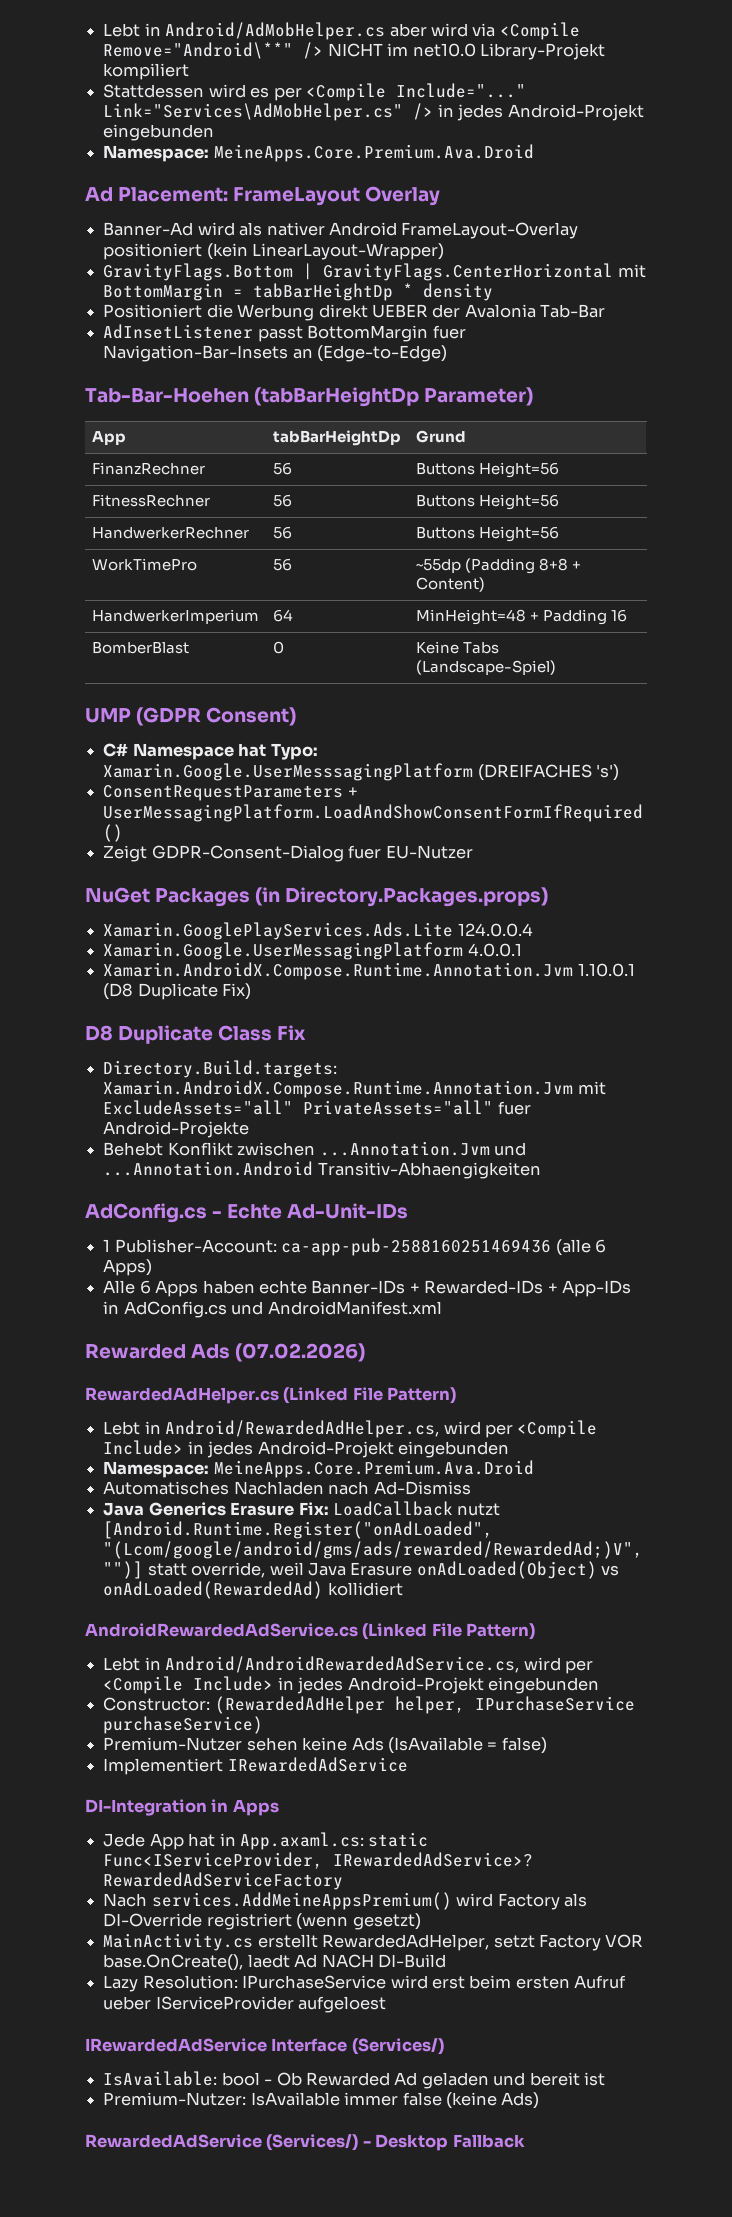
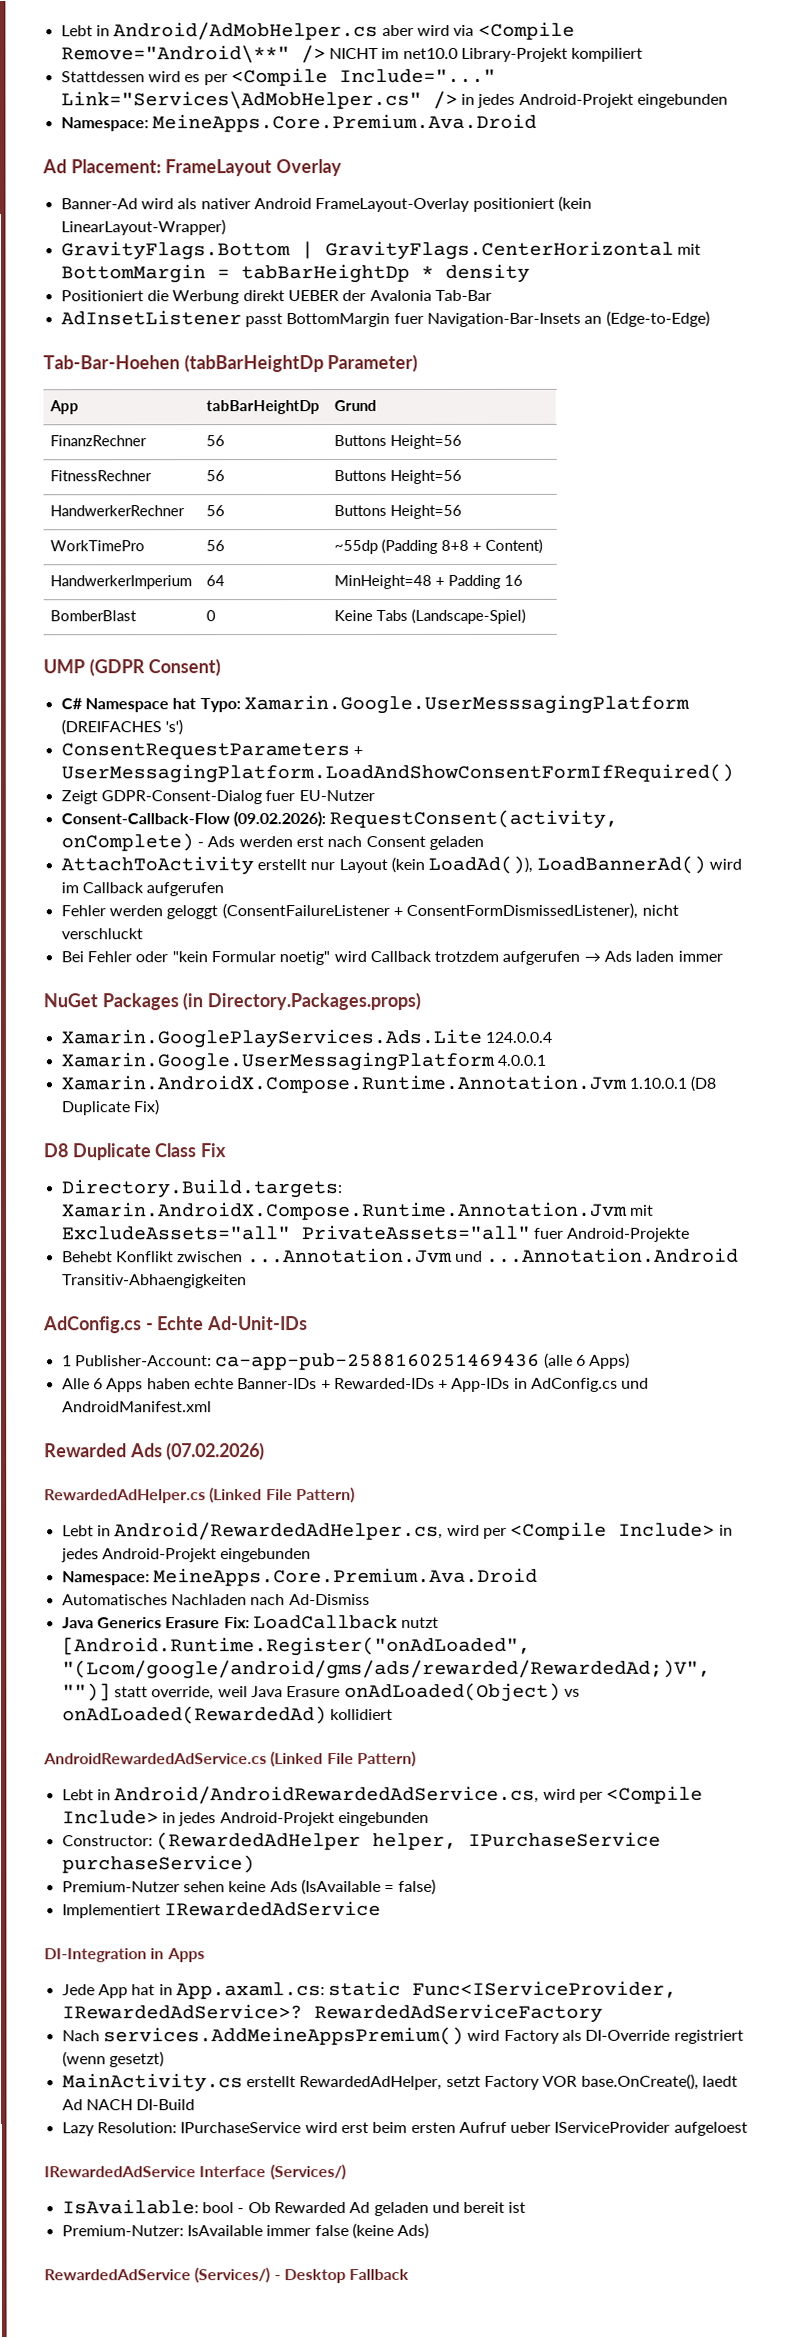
(473, 852) none -> [60,809,619,830] [60,833,484,852] [60,855,742,876] [60,882,225,897] [60,902,679,920] [60,928,143,940] [60,950,723,966] // Consent-Callback-Flow (09.02.2026): RequestConsent(activity, onComplete) - Ads werden erst nach Consent geladen // AttachToActivity erstellt nur Layout (kein LoadAd()), LoadBannerAd() wird im Callback aufgerufen // Fehler werden geloggt (ConsentFailureListener + ConsentFormDismissedListener), nicht verschluckt // Bei Fehler oder "kein Formular noetig" wird Callback trotzdem aufgerufen → Ads laden immer

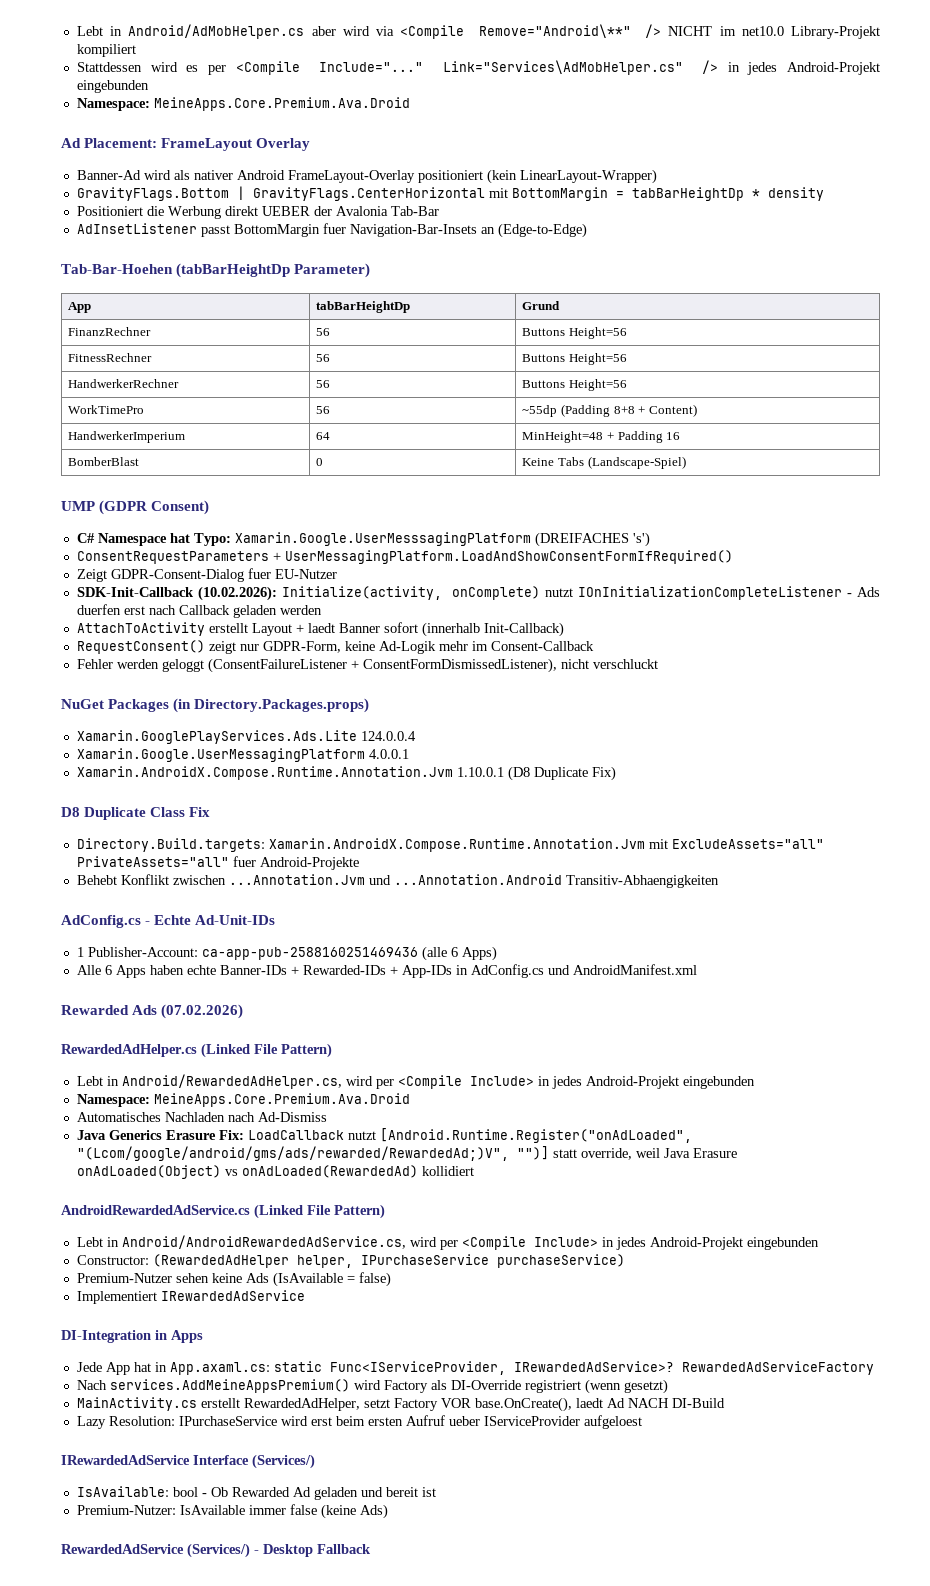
[60,809,619,830] [60,833,194,852] Consent-Callback-Flow (09.02.2026): RequestConsent(activity, onComplete) -> [76,586,842,601] SDK-Init-Callback (10.02.2026): Initialize(activity, onComplete) nutzt IOnInitializationCompleteListener
[238,836,293,848] werden -> [76,604,121,615] duerfen
[365,835,484,850] Consent geladen -> [178,605,322,618] Callback geladen werden
[310,855,742,874] [60,882,225,897] nur Layout (kein LoadAd()), LoadBannerAd() wird im Callback aufgerufen -> [251,622,564,637] [76,640,594,654] Layout + laedt Banner sofort (innerhalb Init-Callback) // RequestConsent() zeigt nur GDPR-Form, keine Ad-Logik mehr im Consent-Callback
[60,950,723,966] // Bei Fehler oder "kein Formular noetig" wird Callback trotzdem aufgerufen → Ads laden immer -> (658, 664) none

